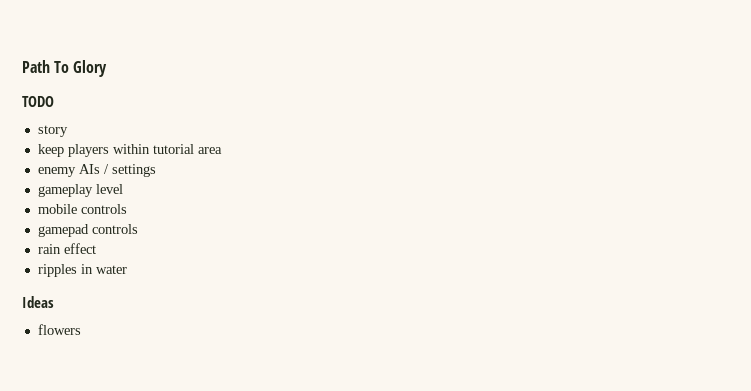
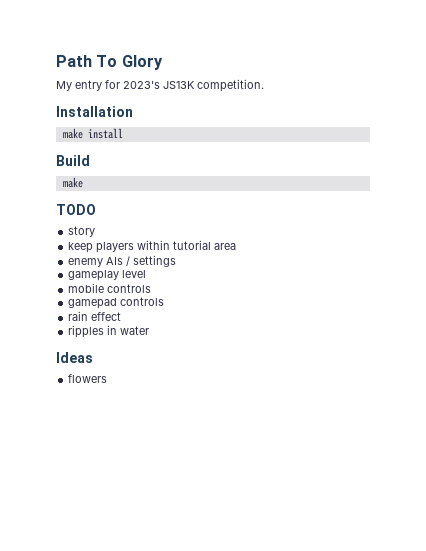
(108, 68) none -> [56,79,264,92] [56,106,133,117] [62,128,123,139] [56,155,90,166] [62,177,83,188] // My entry for 2023's JS13K competition. // Installation // make install // Build // make

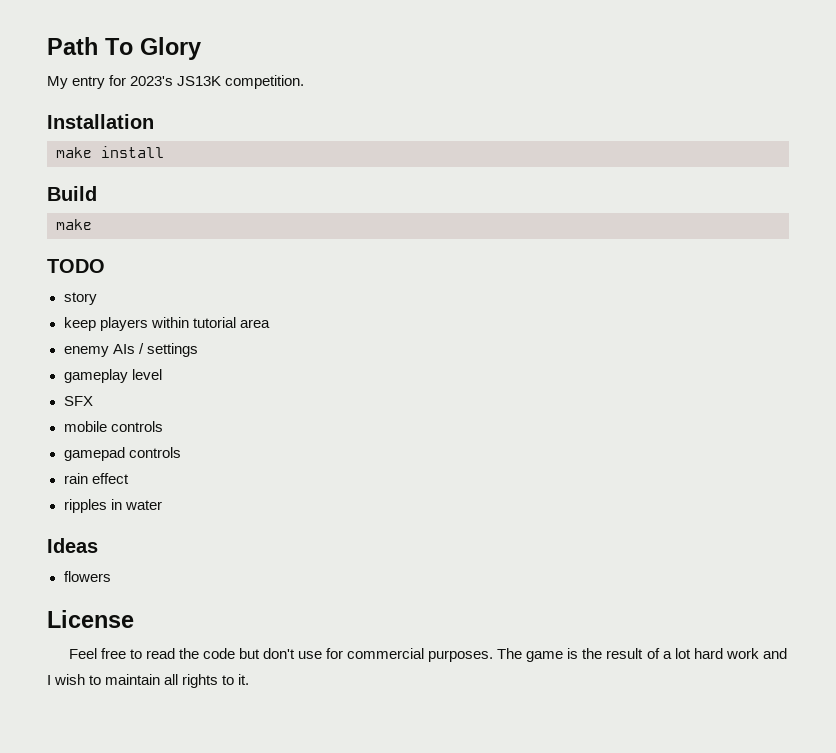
(147, 274) none -> [63,396,93,406] // SFX
(108, 378) none -> [47,610,134,628] [68,648,787,662] [47,674,250,688] // License // Feel free to read the code but don't use for commercial purposes. The game is the result of a lot hard work and I wish to maintain all rights to it.

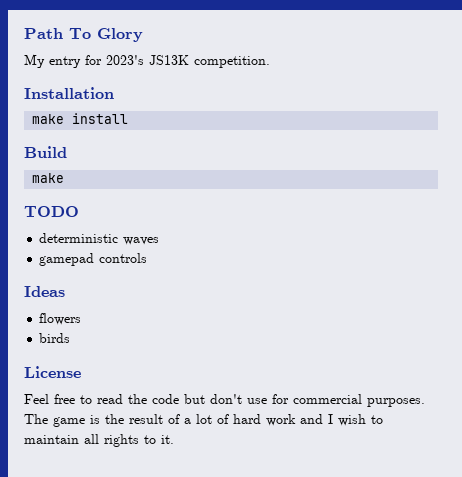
[63,292,97,305] [63,317,270,331] [63,343,198,357] [63,369,162,383] [63,396,93,406] [63,421,163,432] [63,447,181,461] [63,473,129,484] [63,499,162,513] story // keep players within tutorial area // enemy AIs / settings // gameplay level // SFX // mobile controls // gamepad controls // rain effect // ripples in water -> [39,233,160,245] [39,253,148,266] deterministic waves // gamepad controls
(111, 576) none -> [39,333,71,343] // birds
(691, 653) none -> [217,414,229,424] of

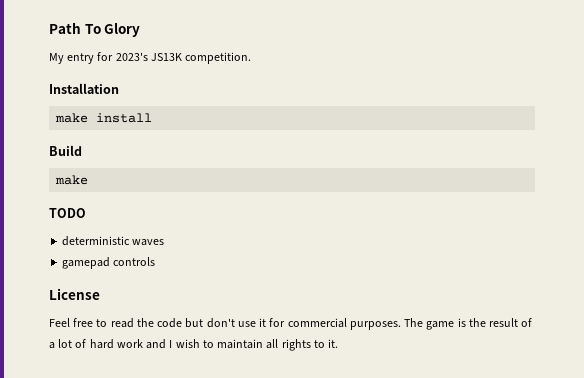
[24,286,65,297] [39,313,82,325] [39,333,71,343] // Ideas // flowers // birds -> (156, 261) none
(267, 401) none -> [259,318,267,327] it

